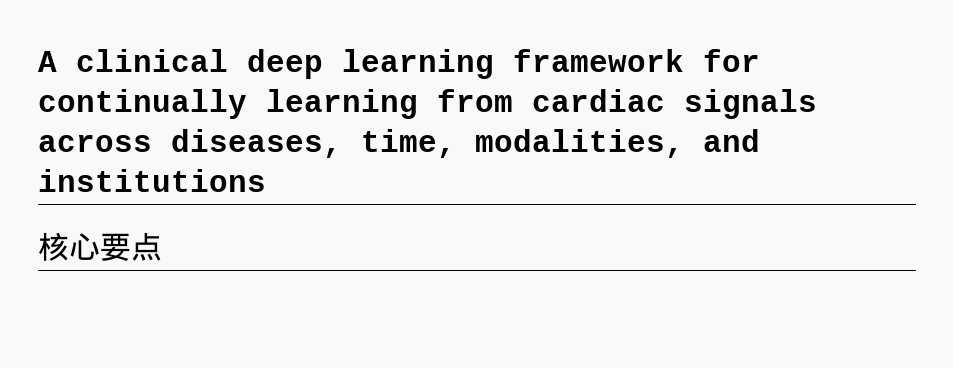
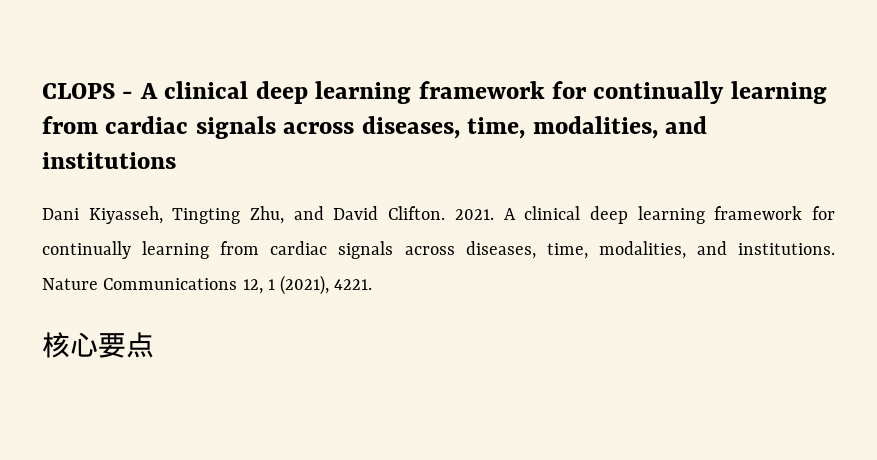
(38, 61) none -> [42,83,134,99] CLOPS -
(266, 180) none -> [42,206,835,224] [42,241,836,259] [42,275,373,295] // Dani Kiyasseh, Tingting Zhu, and David Clifton. 2021. A clinical deep learning framework for continually learning from cardiac signals across diseases, time, modalities, and institutions. Nature Communications 12, 1 (2021), 4221.

